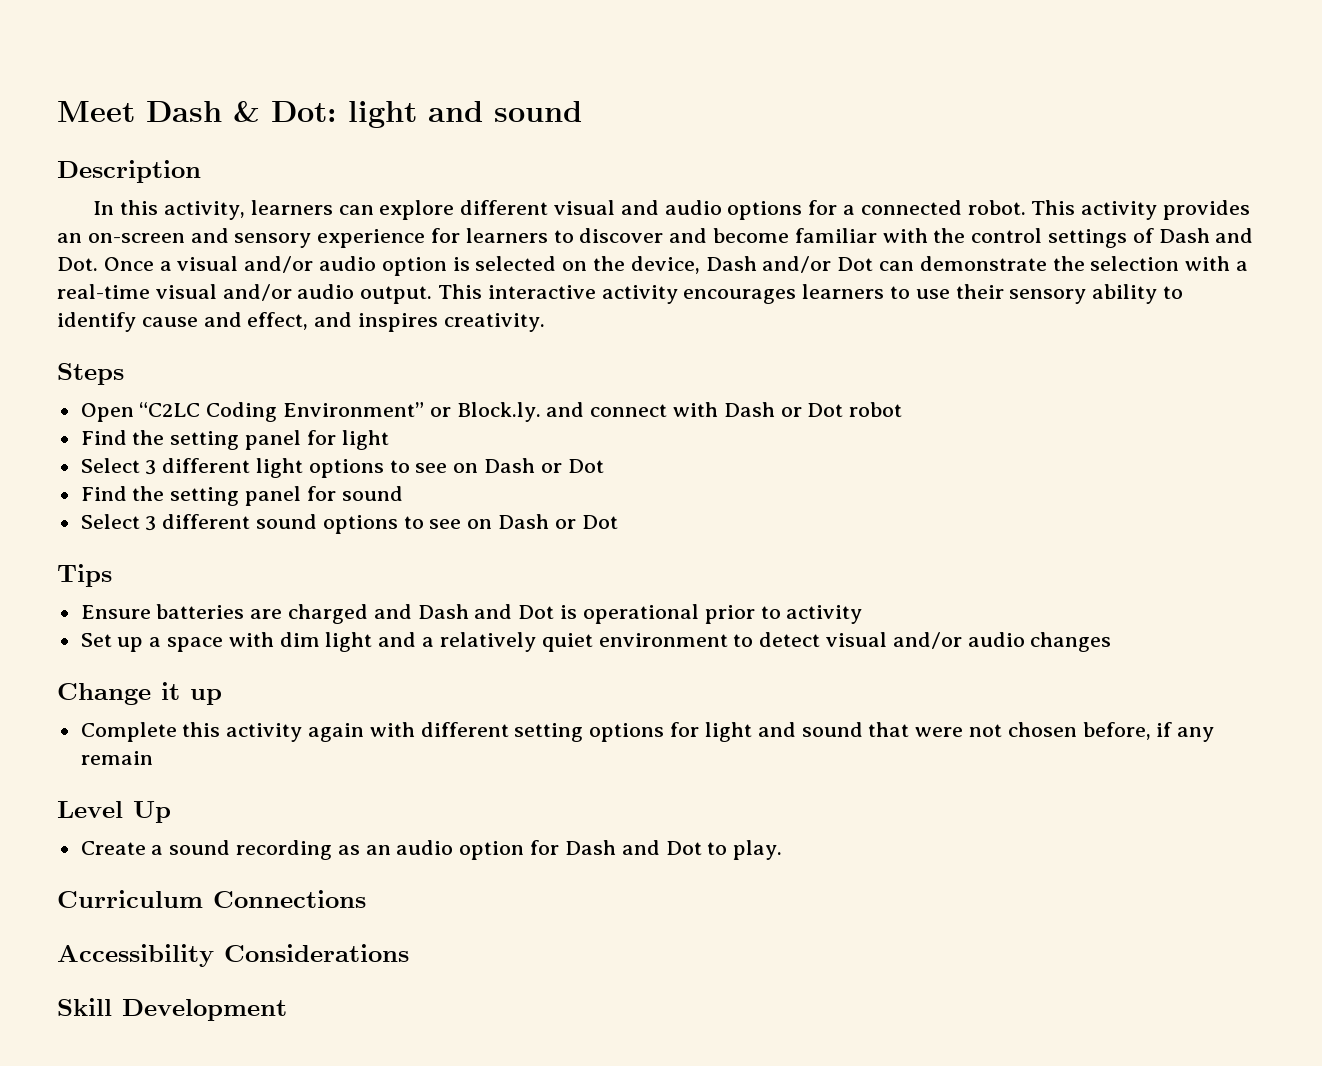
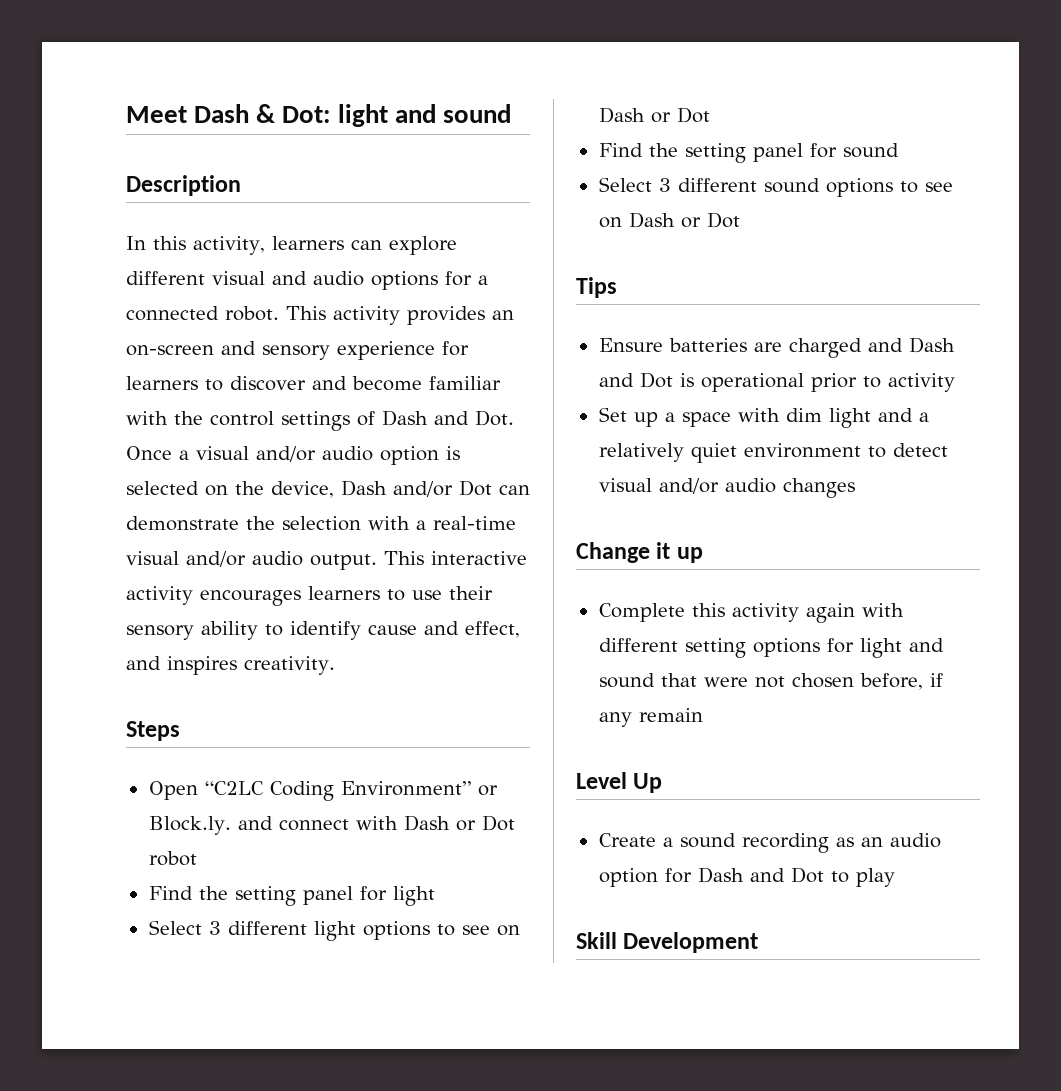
[733,840,783,860] [57,890,366,908] [57,944,409,967] play. // Curriculum Connections // Accessibility Considerations -> [855,868,895,887] play

